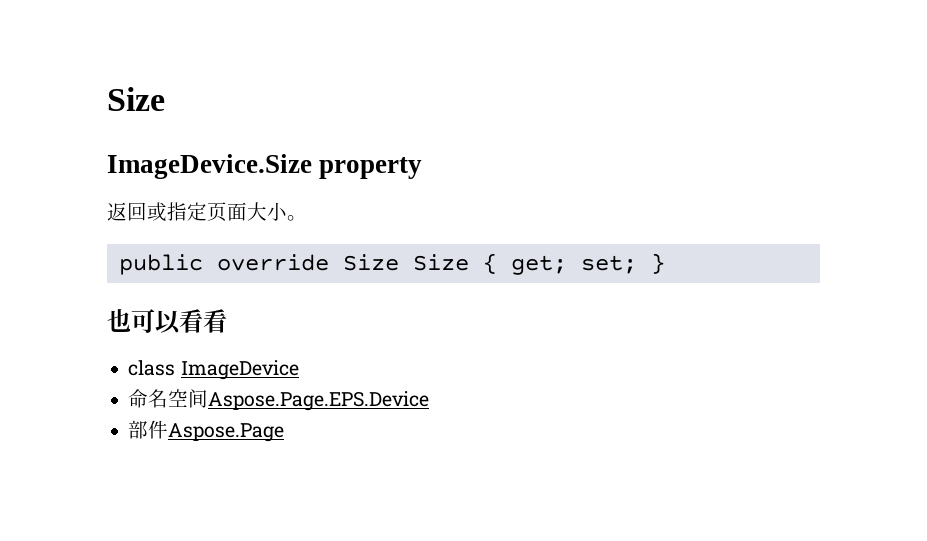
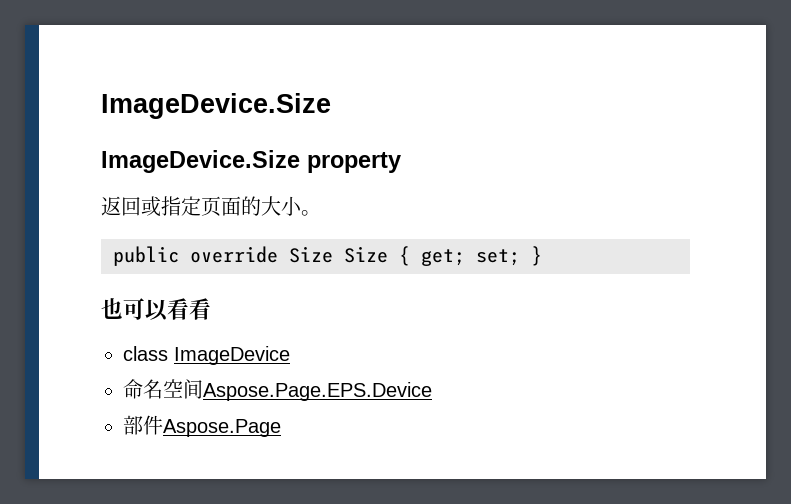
[107,87,165,111] Size -> [101,93,331,119] ImageDevice.Size
(247, 211) none -> [241,196,261,216] 的

